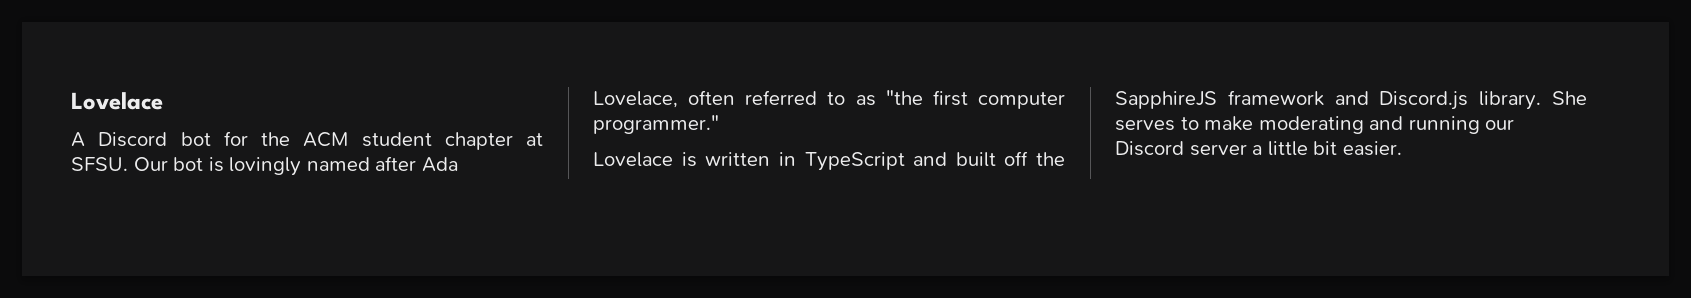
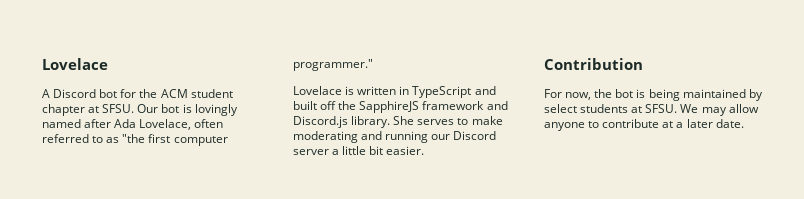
(1402, 148) none -> [544,58,643,70] [544,89,763,101] [544,104,759,116] [544,119,744,131] // Contribution // For now, the bot is being maintained by select students at SFSU. We may allow anyone to contribute at a later date.

